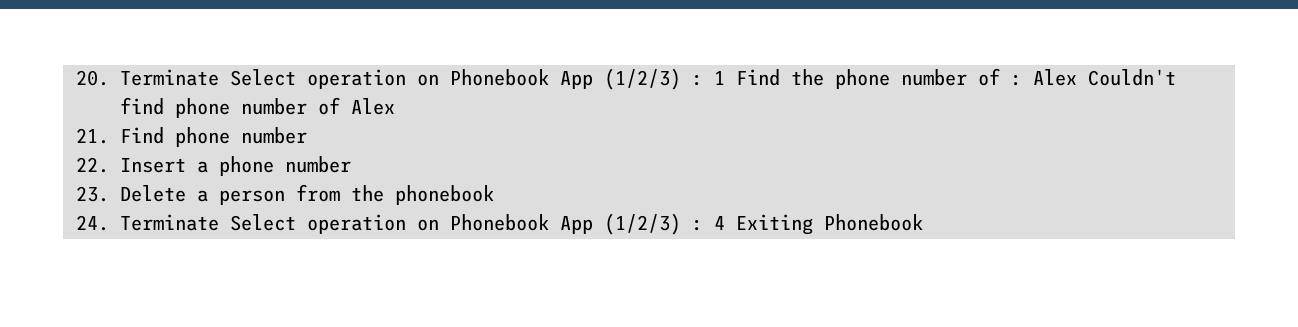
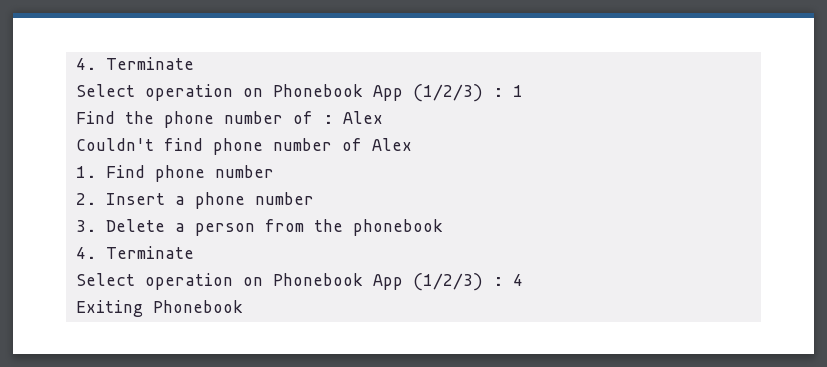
[75,69,219,86] 20. Terminate -> [75,57,194,70] 4. Terminate //
(725, 78) none -> (523, 91) //
(1077, 77) none -> (383, 117) //
[75,128,109,144] 21. -> [75,166,96,178] 1.
[75,157,109,173] 22. -> [75,193,96,205] 2.
[75,186,109,202] 23. -> [75,220,96,232] 3.
[75,214,219,231] 24. Terminate -> [75,246,194,259] 4. Terminate //
(725, 223) none -> (523, 280) //

